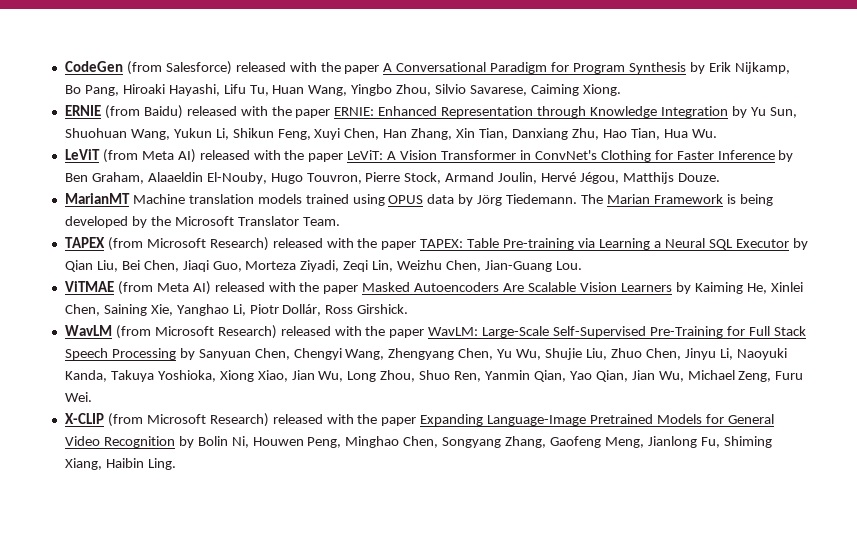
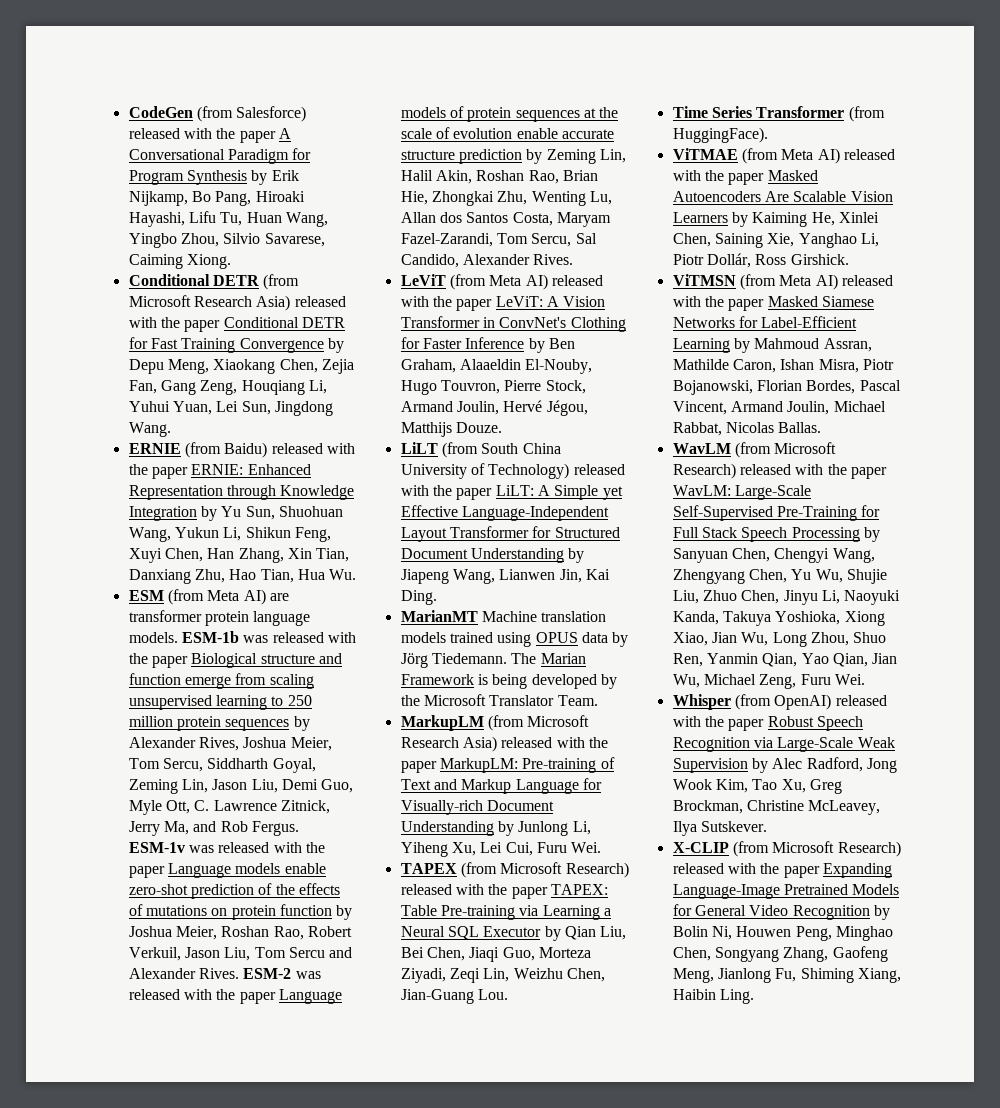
(621, 90) none -> [128,274,300,290] [128,295,346,311] [128,317,345,332] [128,337,344,353] [128,359,354,374] [128,380,327,395] [128,401,333,416] [128,422,171,437] // Conditional DETR (from Microsoft Research Asia) released with the paper Conditional DETR for Fast Training Convergence by Depu Meng, Xiaokang Chen, Zejia Fan, Gang Zeng, Houqiang Li, Yuhui Yuan, Lei Sun, Jingdong Wang.
(717, 133) none -> [128,589,289,605] [128,610,311,626] [128,631,356,643] [128,653,342,668] [128,673,314,689] [128,695,312,710] [128,716,310,731] [128,737,332,751] [128,758,316,773] [128,779,354,794] [128,800,330,815] [128,821,299,836] [128,842,325,853] [128,863,326,878] [128,883,340,899] [128,904,353,920] [128,926,352,940] [128,947,353,961] [128,968,321,979] [128,989,342,1004] [400,106,619,122] [400,127,614,139] [400,149,626,164] [400,170,598,184] [400,191,612,206] [400,212,611,227] [400,233,597,247] [400,254,574,268] // ESM (from Meta AI) are transformer protein language models. ESM-1b was released with the paper Biological structure and function emerge from scaling unsupervised learning to 250 million protein sequences by Alexander Rives, Joshua Meier, Tom Sercu, Siddharth Goyal, Zeming Lin, Jason Liu, Demi Guo, Myle Ott, C. Lawrence Zitnick, Jerry Ma, and Rob Fergus. ESM-1v was released with the paper Language models enable zero-shot prediction of the effects of mutations on protein function by Joshua Meier, Roshan Rao, Robert Verkuil, Jason Liu, Tom Sercu and Alexander Rives. ESM-2 was released with the paper Language models of protein sequences at the scale of evolution enable accurate structure prediction by Zeming Lin, Halil Akin, Roshan Rao, Brian Hie, Zhongkai Zhu, Wenting Lu, Allan dos Santos Costa, Maryam Fazel-Zarandi, Tom Sercu, Sal Candido, Alexander Rives.
(720, 177) none -> [400,442,561,458] [400,463,625,479] [400,485,623,500] [400,505,609,521] [400,526,620,542] [400,548,585,563] [400,569,610,584] [400,590,437,605] // LiLT (from South China University of Technology) released with the paper LiLT: A Simple yet Effective Language-Independent Layout Transformer for Structured Document Understanding by Jiapeng Wang, Lianwen Jin, Kai Ding.
(340, 221) none -> [400,715,590,731] [400,736,608,752] [400,757,615,773] [400,778,602,794] [400,800,554,815] [400,821,591,836] [400,842,602,857] // MarkupLM (from Microsoft Research Asia) released with the paper MarkupLM: Pre-training of Text and Markup Language for Visually-rich Document Understanding by Junlong Li, Yiheng Xu, Lei Cui, Furu Wei.
(582, 265) none -> [672,106,885,122] [672,127,768,143] // Time Series Transformer (from HuggingFace).
(409, 309) none -> [672,274,893,290] [672,296,874,311] [672,316,858,328] [672,338,872,353] [672,359,894,373] [672,380,901,395] [672,401,886,415] [672,422,822,436] // ViTMSN (from Meta AI) released with the paper Masked Siamese Networks for Label-Efficient Learning by Mahmoud Assran, Mathilde Caron, Ishan Misra, Piotr Bojanowski, Florian Bordes, Pascal Vincent, Armand Joulin, Michael Rabbat, Nicolas Ballas.
(92, 397) none -> [672,694,887,710] [672,716,863,731] [672,737,895,752] [672,757,897,773] [672,779,842,794] [672,800,881,815] [672,821,767,836] // Whisper (from OpenAI) released with the paper Robust Speech Recognition via Large-Scale Weak Supervision by Alec Radford, Jong Wook Kim, Tao Xu, Greg Brockman, Christine McLeavey, Ilya Sutskever.

